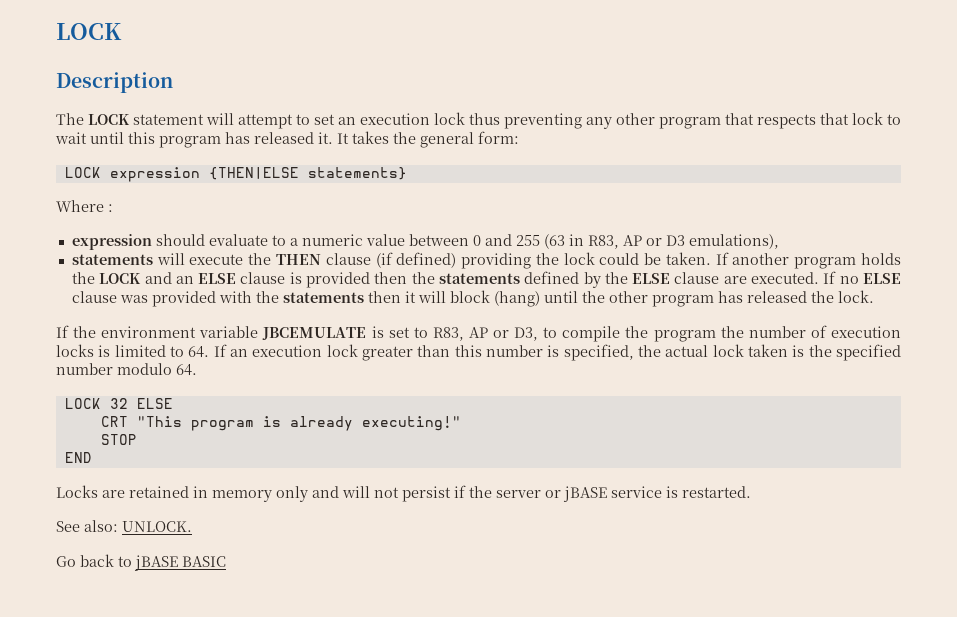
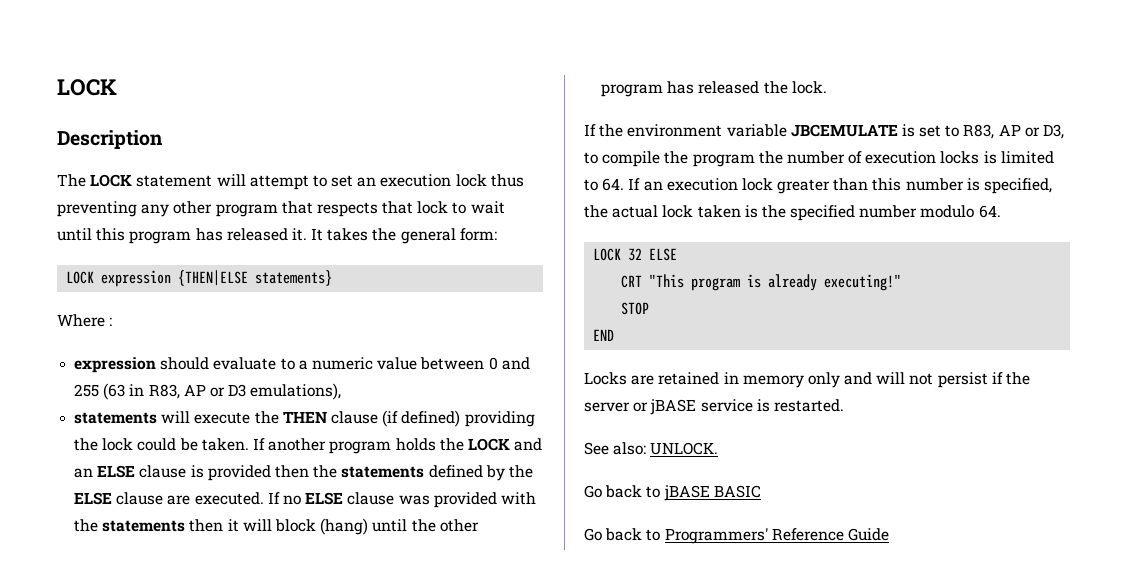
(226, 561) none -> [584,528,889,544] // Go back to Programmers' Reference Guide

